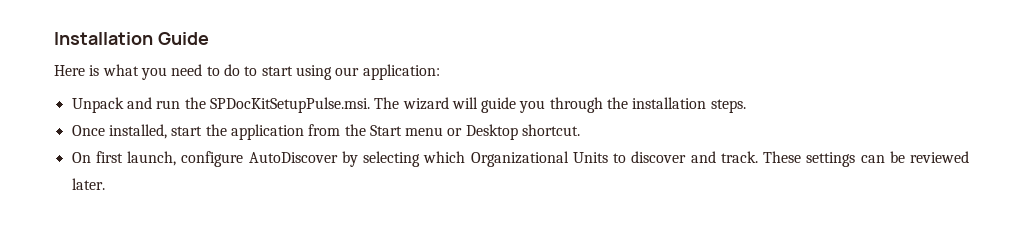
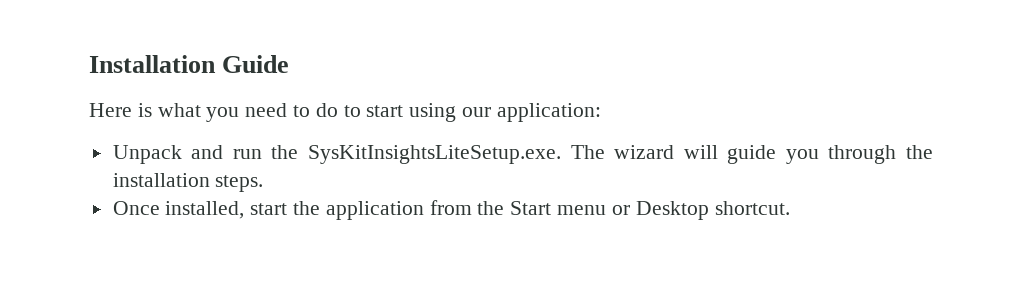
[209,97,370,113] SPDocKitSetupPulse.msi. -> [307,145,561,164] SysKitInsightsLiteSetup.exe.
[71,151,969,167] [71,178,105,190] // On first launch, configure AutoDiscover by selecting which Organizational Units to discover and track. These settings can be reviewed later. -> (790, 208) none

